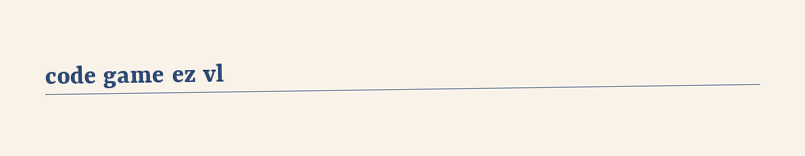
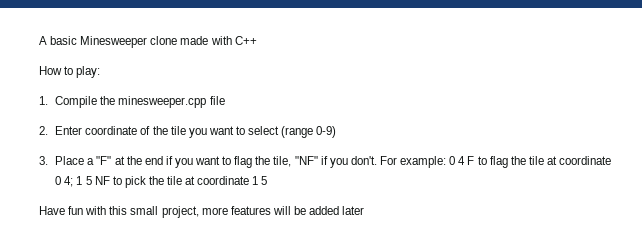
[44,63,226,89] code game ez vl -> [39,36,257,48] [39,66,101,78] [39,96,225,108] [39,126,337,138] [39,156,612,168] [55,176,268,188] [39,206,365,218] A basic Minesweeper clone made with C++ // How to play: // 1. Compile the minesweeper.cpp file // 2. Enter coordinate of the tile you want to select (range 0-9) // 3. Place a "F" at the end if you want to flag the tile, "NF" if you don't. For example: 0 4 F to flag the tile at coordinate 0 4; 1 5 NF to pick the tile at coordinate 1 5 // Have fun with this small project, more features will be added later

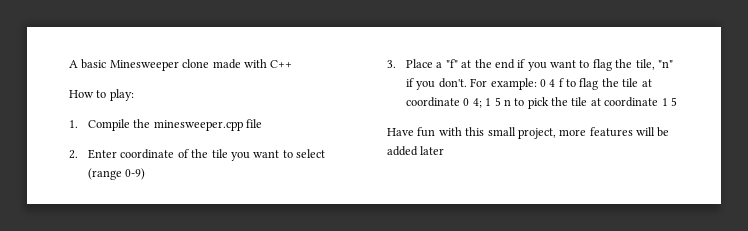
[96,156,112,165] "F" -> [445,59,458,68] "f"
[294,156,318,165] "NF" -> [657,60,673,68] "n"
[467,156,475,165] F -> [558,78,564,87] f
[94,176,110,185] NF -> [503,99,511,106] n

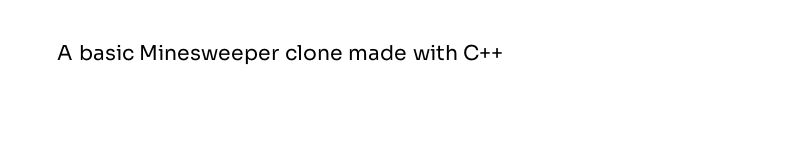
[69,89,134,101] [69,119,263,131] [69,149,326,161] [88,168,146,180] [387,59,673,71] [406,78,652,90] [406,97,677,109] [387,127,670,139] [387,146,445,156] // How to play: // 1. Compile the minesweeper.cpp file // 2. Enter coordinate of the tile you want to select (range 0-9) // 3. Place a "f" at the end if you want to flag the tile, "n" if you don't. For example: 0 4 f to flag the tile at coordinate 0 4; 1 5 n to pick the tile at coordinate 1 5 // Have fun with this small project, more features will be added later -> (504, 52) none

